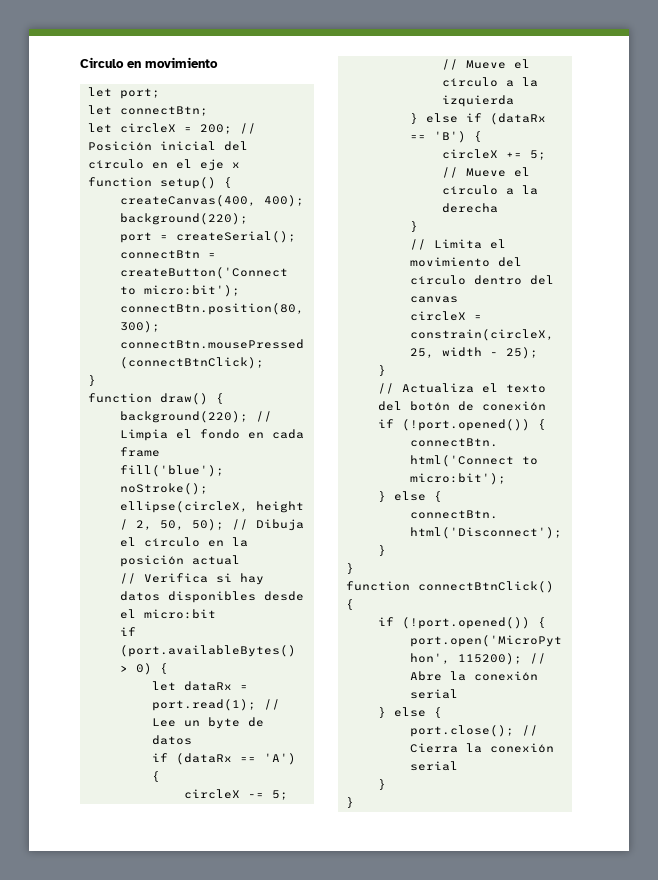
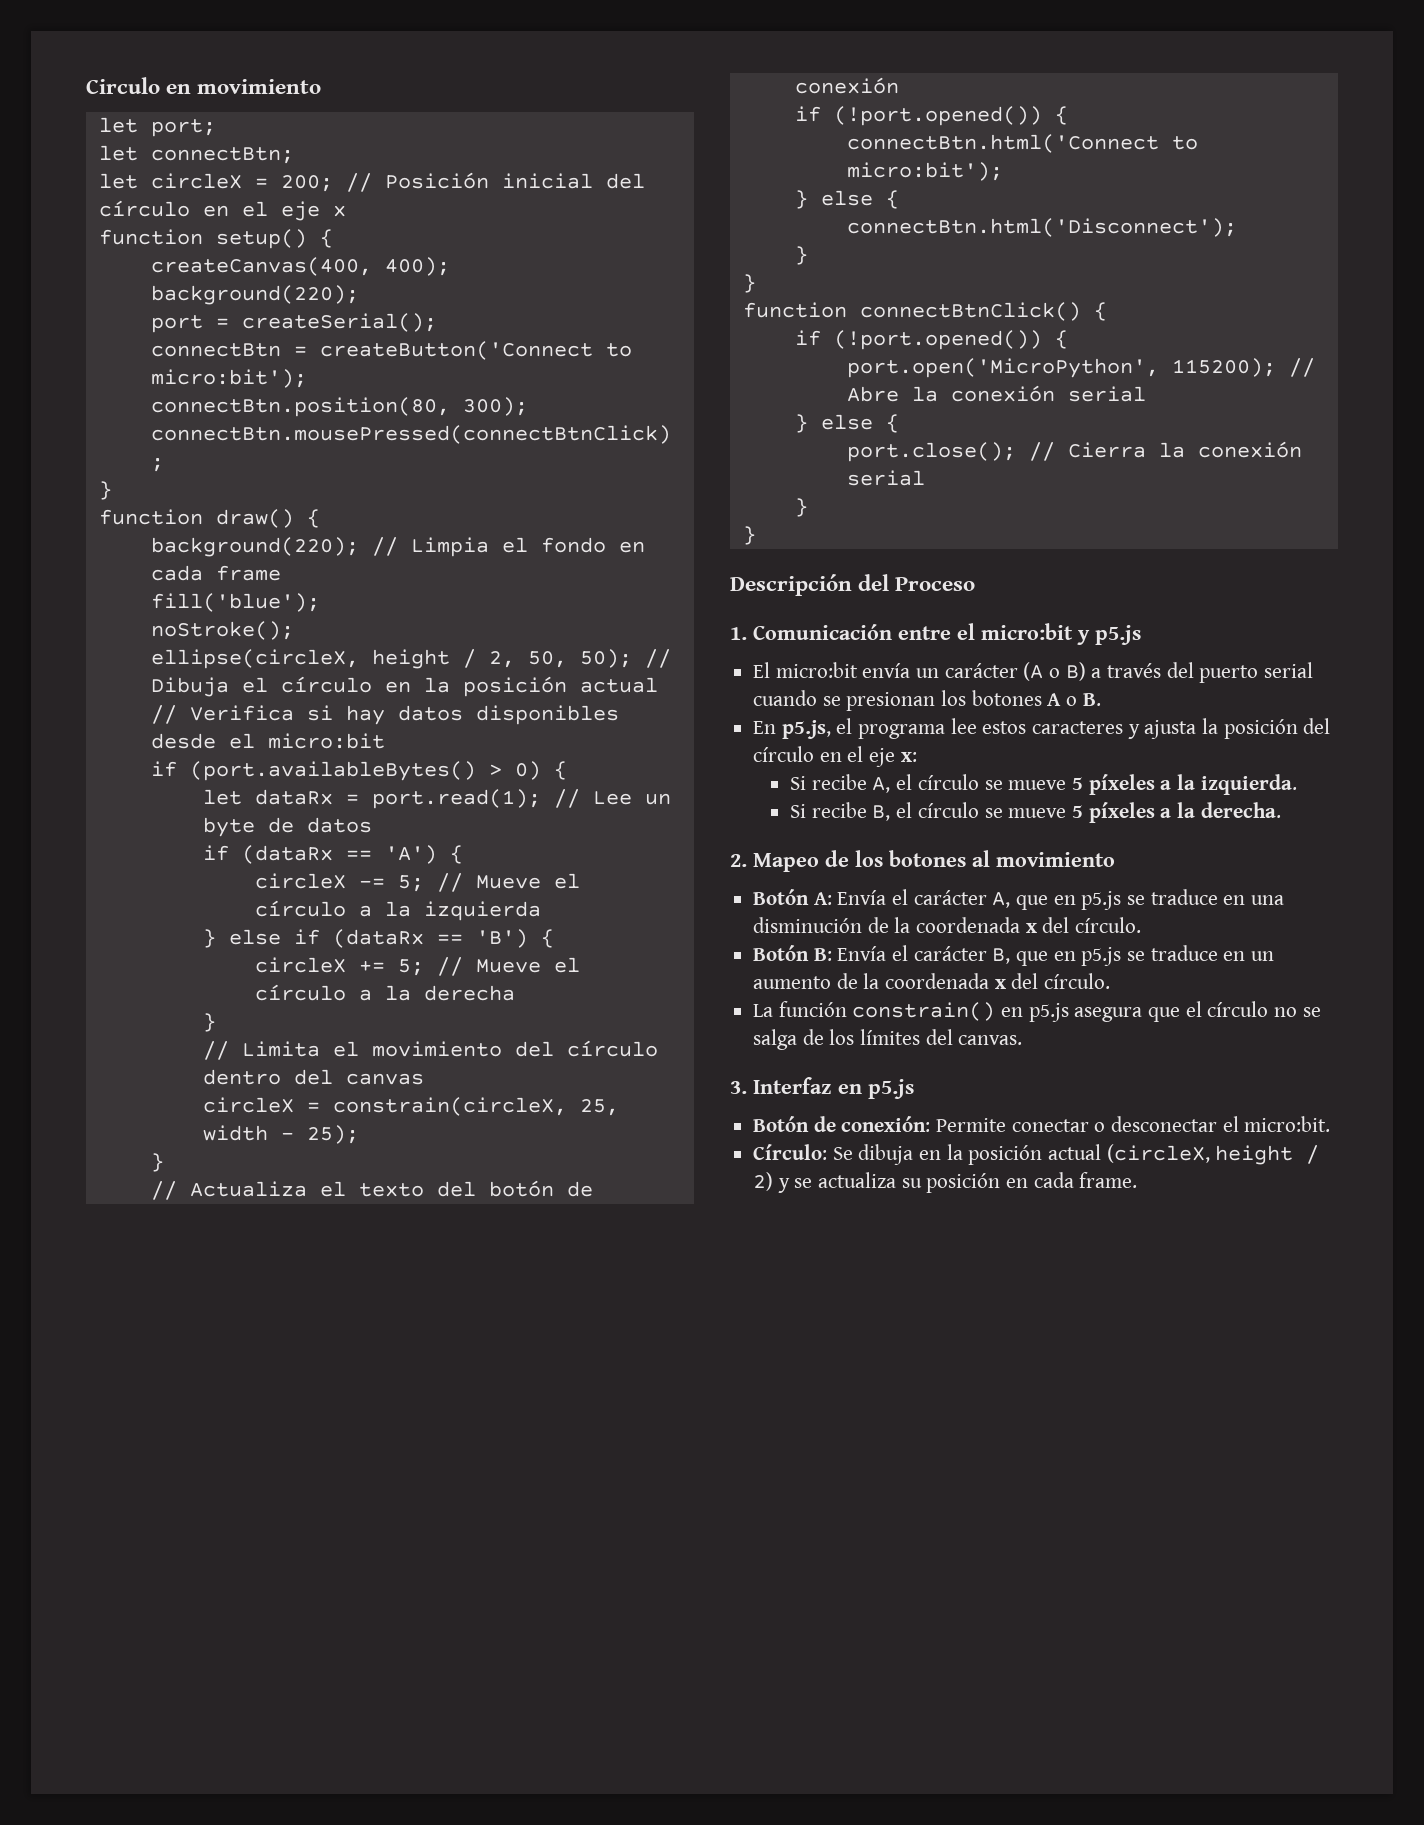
(354, 802) none -> [730,574,976,596] [730,623,1141,645] [753,662,1314,683] [753,690,1101,711] [753,718,1331,739] [753,746,917,767] [790,774,1297,795] [790,802,1281,823] [730,850,1115,872] [753,889,1285,910] [753,917,1142,933] [753,945,1275,966] [753,973,1111,989] [753,1001,1321,1022] [753,1029,1023,1050] [730,1077,914,1099] [753,1116,1331,1132] [753,1144,1320,1165] [753,1172,1138,1193] // Descripción del Proceso // 1. Comunicación entre el micro:bit y p5.js // El micro:bit envía un carácter (A o B) a través del puerto serial cuando se presionan los botones A o B. // En p5.js, el programa lee estos caracteres y ajusta la posición del círculo en el eje x: // Si recibe A, el círculo se mueve 5 píxeles a la izquierda. // Si recibe B, el círculo se mueve 5 píxeles a la derecha. // 2. Mapeo de los botones al movimiento // Botón A: Envía el carácter A, que en p5.js se traduce en una disminución de la coordenada x del círculo. // Botón B: Envía el carácter B, que en p5.js se traduce en un aumento de la coordenada x del círculo. // La función constrain() en p5.js asegura que el círculo no se salga de los límites del canvas. // 3. Interfaz en p5.js // Botón de conexión: Permite conectar o desconectar el micro:bit. // Círculo: Se dibuja en la posición actual (circleX, height / 2) y se actualiza su posición en cada frame.

